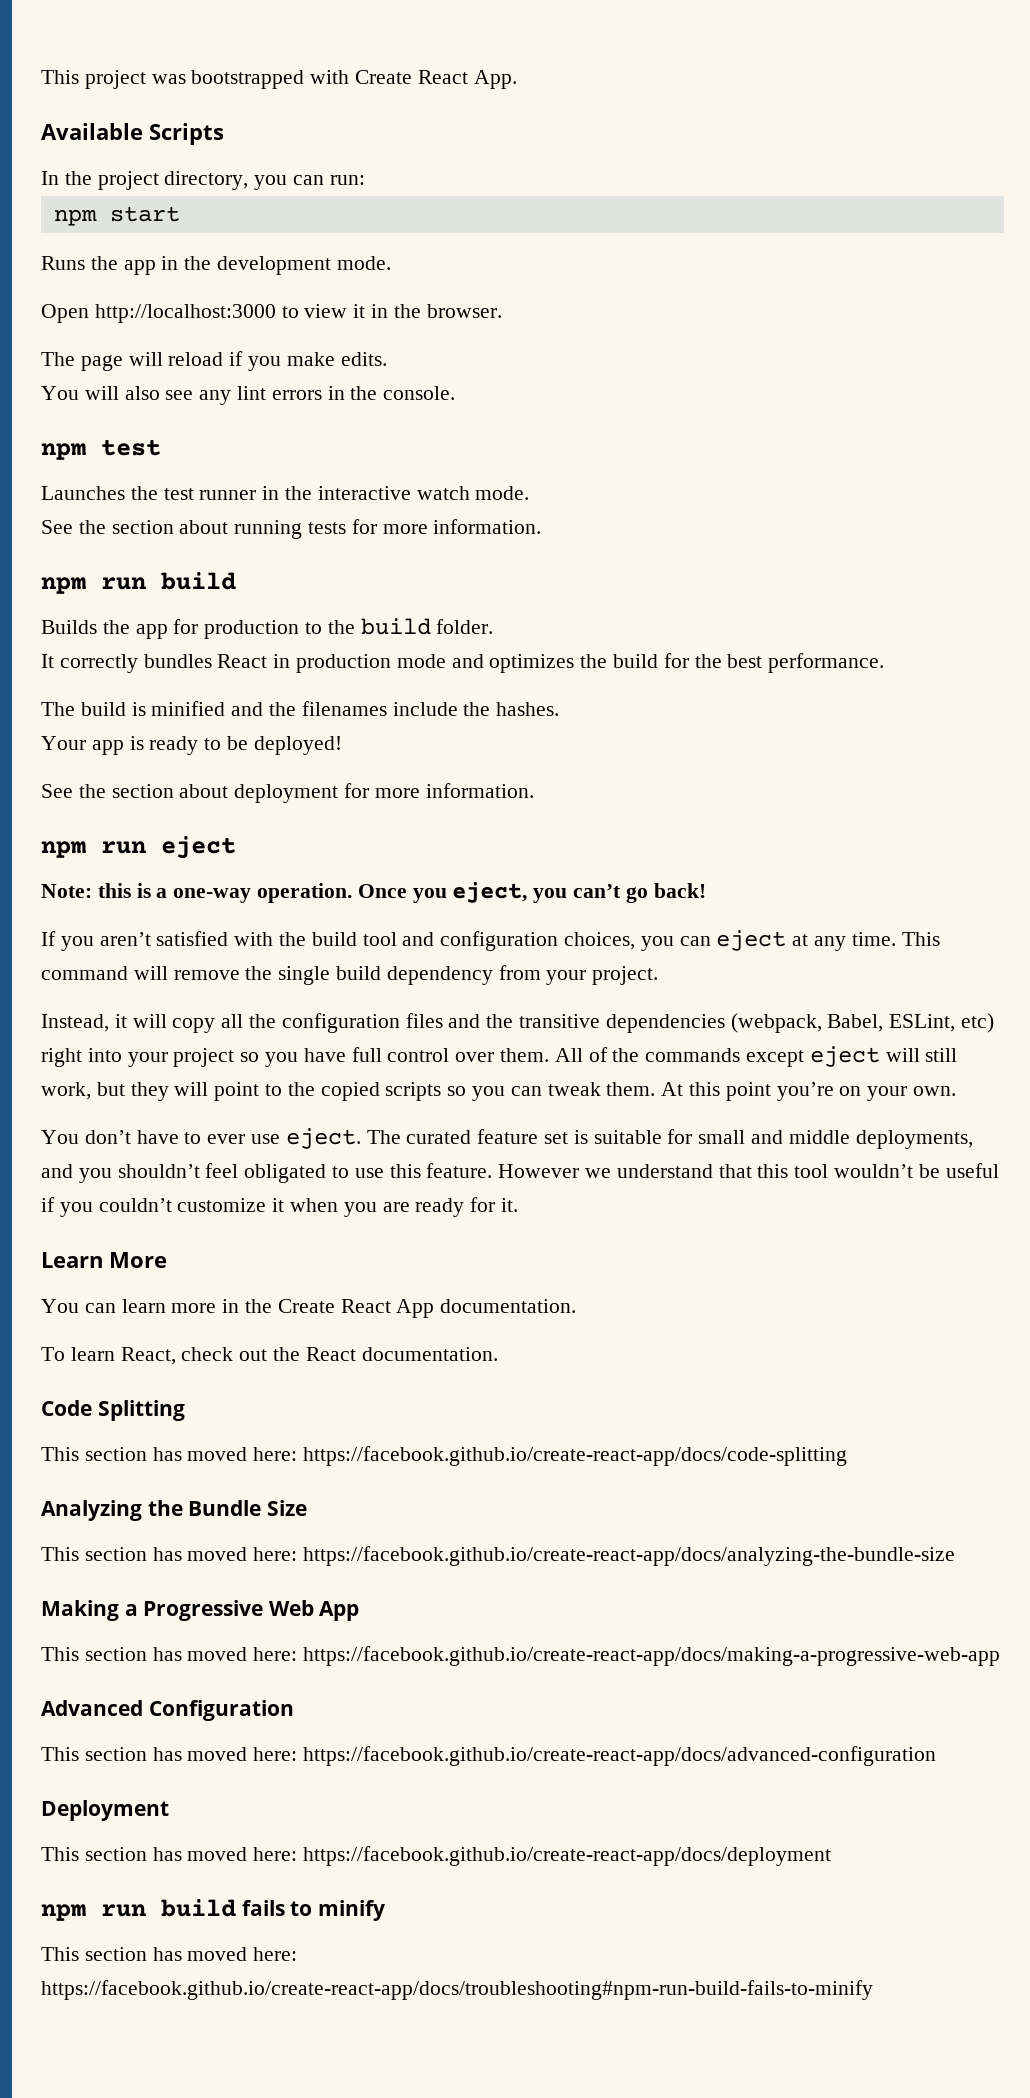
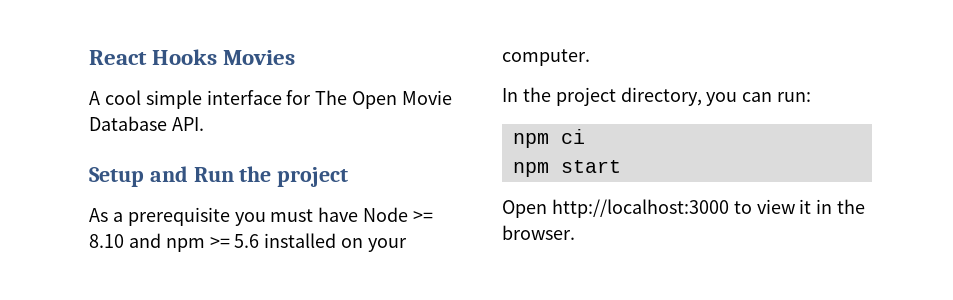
[41,70,517,89] [41,123,224,145] This project was bootstrapped with Create React App. // Available Scripts -> [89,49,296,65] [89,90,453,109] [89,116,204,131] [89,166,349,187] [89,207,434,226] [89,233,408,252] [502,49,590,66] React Hooks Movies // A cool simple interface for The Open Movie Database API. // Setup and Run the project // As a prerequisite you must have Node >= 8.10 and npm >= 5.6 installed on your computer.
(365, 180) none -> [512,129,585,148] // npm ci
[41,256,391,275] // Runs the app in the development mode. -> (621, 166) none
[41,351,387,371] [41,386,456,405] [41,439,161,460] [41,486,530,500] [41,519,542,539] [41,572,236,594] [41,618,494,639] [41,653,885,673] [41,701,560,716] [41,736,342,755] [41,783,534,803] [41,836,236,859] [41,882,706,903] [41,930,940,951] [41,965,659,985] [41,1013,995,1033] [41,1046,958,1067] [41,1082,957,1101] [41,1128,973,1149] [41,1163,999,1183] [41,1197,519,1217] [41,1252,167,1268] [41,1299,577,1318] [41,1347,498,1365] [41,1400,185,1421] [41,1446,848,1466] [41,1500,307,1521] [41,1546,956,1566] [41,1600,360,1621] [41,1646,1001,1666] [41,1700,294,1721] [41,1746,937,1766] [41,1800,169,1821] [41,1846,832,1866] [41,1899,385,1921] [41,1947,298,1961] [41,1980,873,2000] // The page will reload if you make edits. // You will also see any lint errors in the console. // npm test // Launches the test runner in the interactive watch mode. // See the section about running tests for more information. // npm run build // Builds the app for production to the build folder. // It correctly bundles React in production mode and optimizes the build for the best performance. // The build is minified and the filenames include the hashes. // Your app is ready to be deployed! // See the section about deployment for more information. // npm run eject // Note: this is a one-way operation. Once you eject, you can’t go back! // If you aren’t satisfied with the build tool and configuration choices, you can eject at any time. This command will remove the single build dependency from your project. // Instead, it will copy all the configuration files and the transitive dependencies (webpack, Babel, ESLint, etc) right into your project so you have full control over them. All of the commands except eject will still work, but they will point to the copied scripts so you can tweak them. At this point you’re on your own. // You don’t have to ever use eject. The curated feature set is suitable for small and middle deployments, and you shouldn’t feel obligated to use this feature. However we understand that this tool wouldn’t be useful if you couldn’t customize it when you are ready for it. // Learn More // You can learn more in the Create React App documentation. // To learn React, check out the React documentation. // Code Splitting // This section has moved here: https://facebook.github.io/create-react-app/docs/code-splitting // Analyzing the Bundle Size // This section has moved here: https://facebook.github.io/create-react-app/docs/analyzing-the-bundle-size // Making a Progressive Web App // This section has moved here: https://facebook.github.io/create-react-app/docs/making-a-progressive-web-app // Advanced Configuration // This section has moved here: https://facebook.github.io/create-react-app/docs/advanced-configuration // Deployment // This section has moved here: https://facebook.github.io/create-react-app/docs/deployment // npm run build fails to minify // This section has moved here: https://facebook.github.io/create-react-app/docs/troubleshooting#npm-run-build-fails-to-minify -> (575, 232) none

